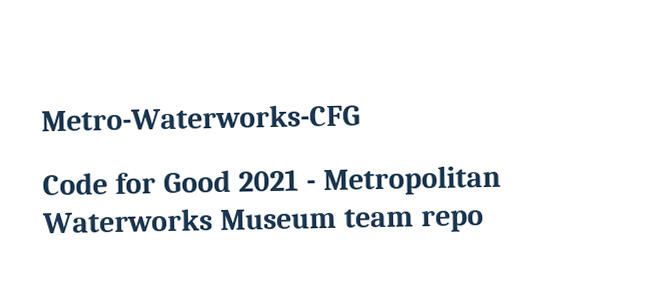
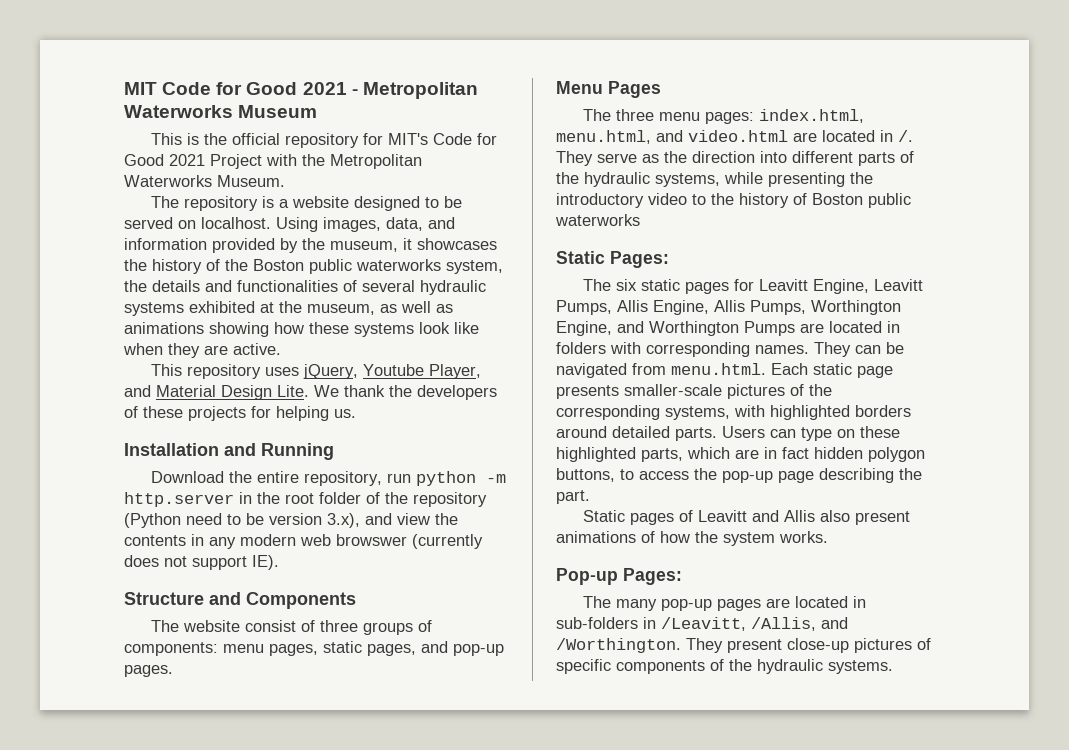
[41,103,361,132] Metro-Waterworks-CFG // -> [124,82,157,95] MIT
[343,208,484,233] team repo -> [150,133,497,148] [124,154,422,169] [124,175,285,187] [150,196,462,211] [124,217,455,232] [124,238,497,253] [124,259,503,274] [124,280,486,295] [124,301,453,316] [124,322,479,337] [123,343,281,358] [150,364,481,379] [124,385,497,400] [124,406,356,421] [124,443,334,460] [150,471,506,486] [124,492,487,507] [124,513,458,528] [124,534,483,549] [124,555,279,570] [124,592,356,609] [150,620,432,635] [124,641,504,656] [124,665,173,677] [556,81,661,98] [582,109,864,124] [556,130,913,144] [556,151,914,166] [556,172,873,187] [556,193,911,208] [555,214,640,226] [556,251,669,268] [582,279,923,294] [556,300,901,315] [556,321,900,336] [556,342,904,357] [556,363,893,378] [556,384,832,399] [556,405,911,420] [556,426,900,441] [556,447,925,462] [556,468,922,483] [556,490,590,504] [582,510,910,525] [556,531,828,546] [556,568,682,585] [582,596,866,611] [556,617,848,631] [556,638,931,653] [556,659,893,674] // This is the official repository for MIT's Code for Good 2021 Project with the Metropolitan Waterworks Museum. // The repository is a website designed to be served on localhost. Using images, data, and information provided by the museum, it showcases the history of the Boston public waterworks system, the details and functionalities of several hydraulic systems exhibited at the museum, as well as animations showing how these systems look like when they are active. // This repository uses jQuery, Youtube Player, and Material Design Lite. We thank the developers of these projects for helping us. // Installation and Running // Download the entire repository, run python -m http.server in the root folder of the repository (Python need to be version 3.x), and view the contents in any modern web browswer (currently does not support IE). // Structure and Components // The website consist of three groups of components: menu pages, static pages, and pop-up pages. // Menu Pages // The three menu pages: index.html, menu.html, and video.html are located in /. They serve as the direction into different parts of the hydraulic systems, while presenting the introductory video to the history of Boston public waterworks // Static Pages: // The six static pages for Leavitt Engine, Leavitt Pumps, Allis Engine, Allis Pumps, Worthington Engine, and Worthington Pumps are located in folders with corresponding names. They can be navigated from menu.html. Each static page presents smaller-scale pictures of the corresponding systems, with highlighted borders around detailed parts. Users can type on these highlighted parts, which are in fact hidden polygon buttons, to access the pop-up page describing the part. // Static pages of Leavitt and Allis also present animations of how the system works. // Pop-up Pages: // The many pop-up pages are located in sub-folders in /Leavitt, /Allis, and /Worthington. They present close-up pictures of specific components of the hydraulic systems.

